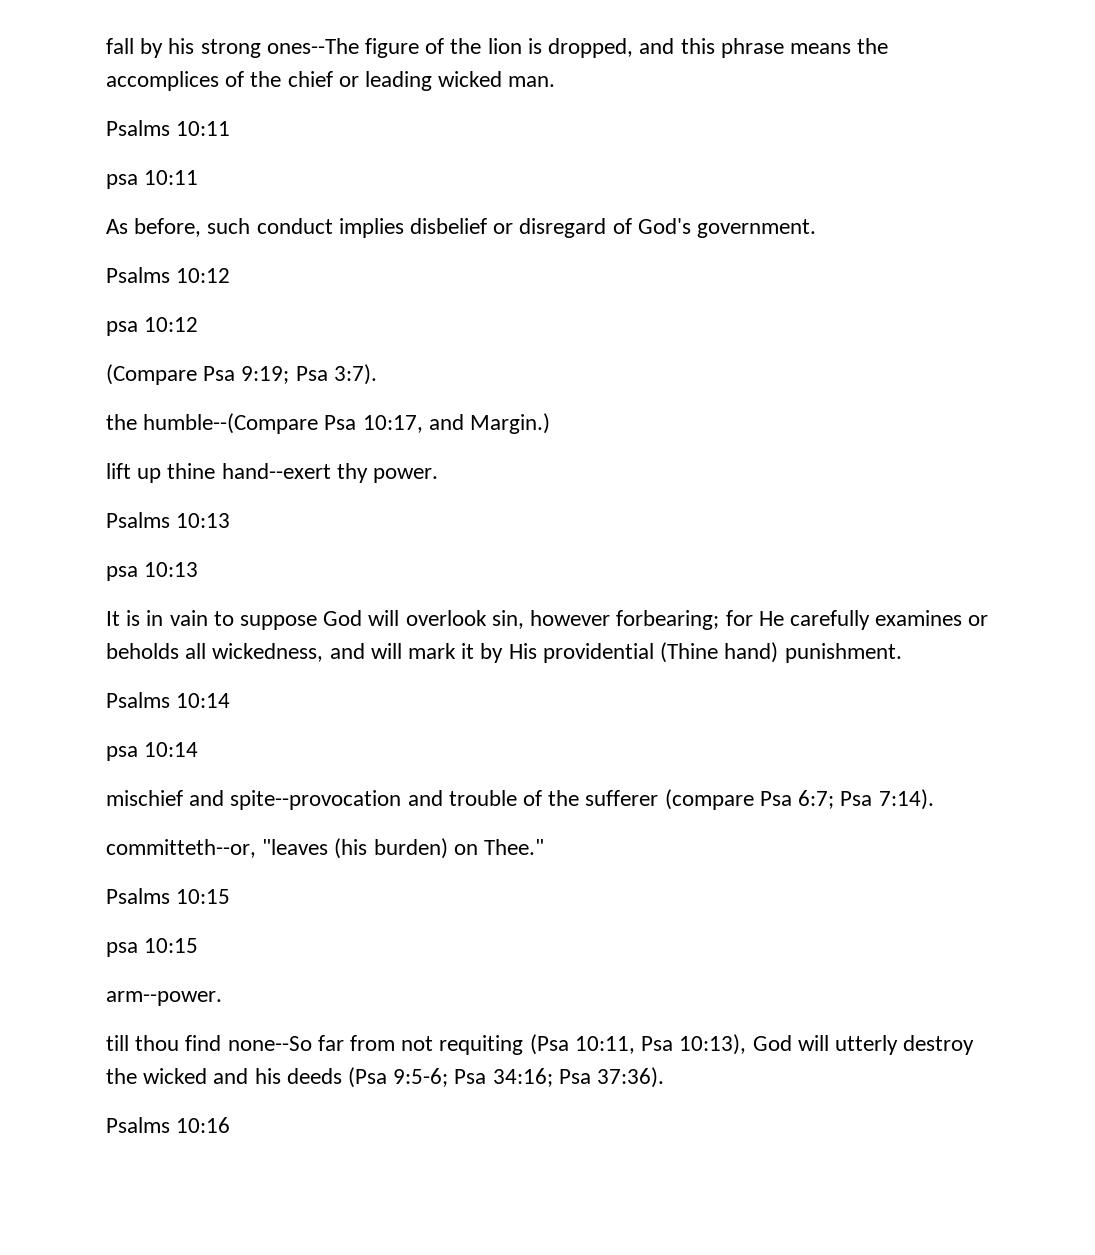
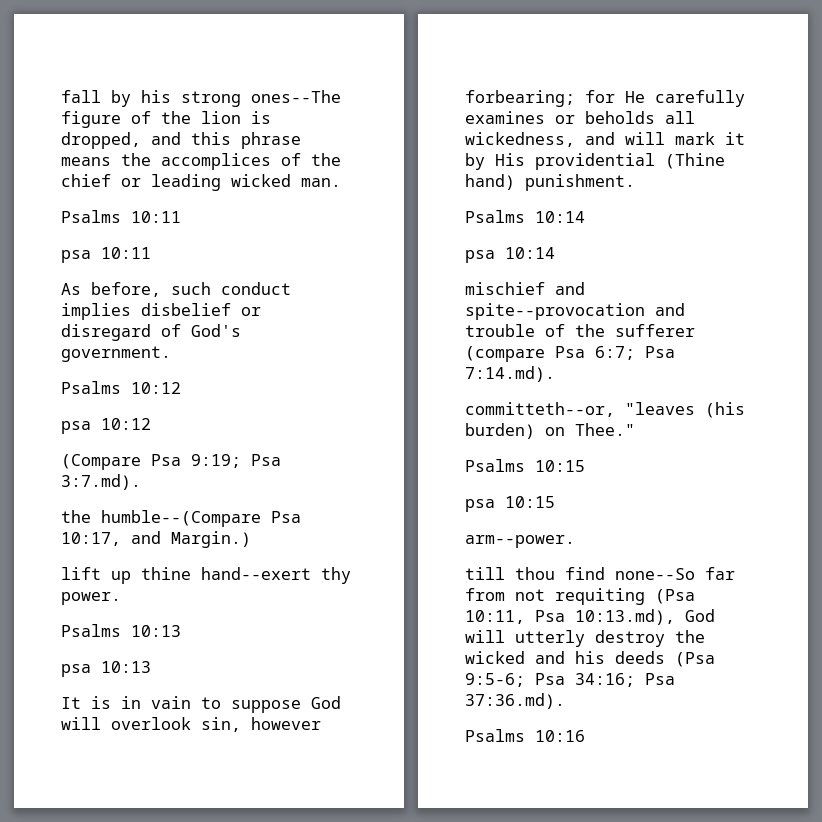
[333,364,377,385] 3:7). -> [61,474,141,490] 3:7.md).
[878,789,934,810] 7:14). -> [465,366,555,382] 7:14.md).
[679,1034,747,1055] 10:13), -> [575,609,675,625] 10:13.md),
[597,1067,665,1088] 37:36). -> [465,693,565,709] 37:36.md).

